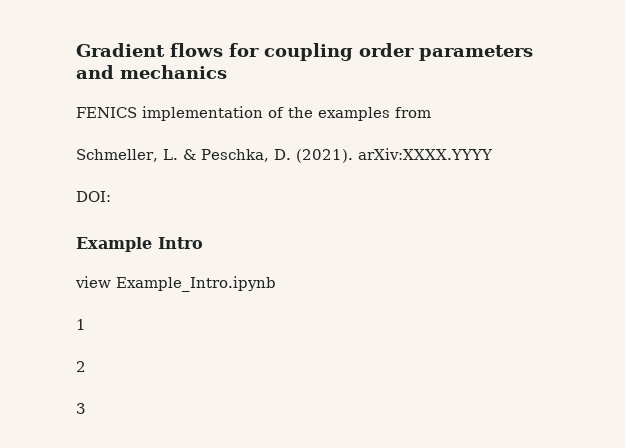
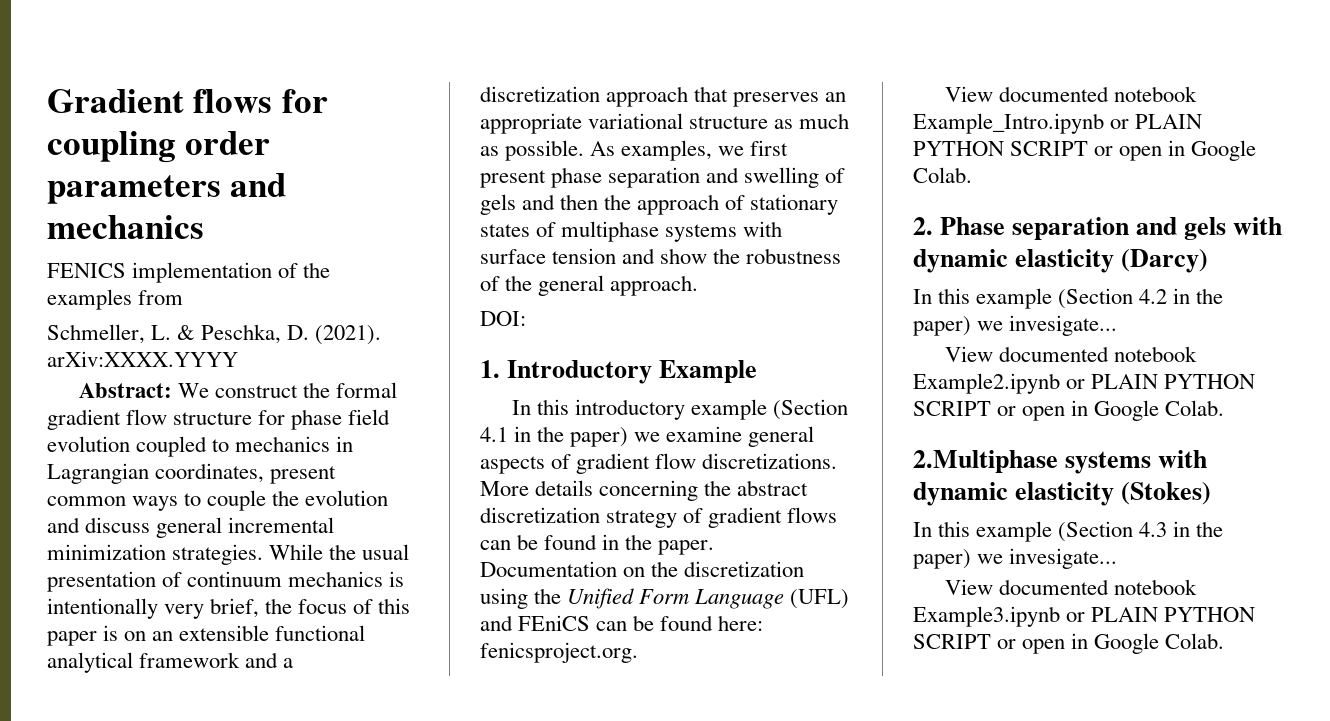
(493, 154) none -> [78,382,397,398] [47,409,391,430] [47,436,354,457] [47,463,337,484] [47,490,389,511] [47,517,335,538] [47,544,410,565] [47,571,405,592] [47,598,411,619] [47,625,366,646] [47,652,294,673] [480,86,847,107] [480,113,850,134] [480,140,789,161] [480,167,846,188] [480,194,839,215] [480,221,783,242] [480,248,842,264] [480,275,699,296] // Abstract: We construct the formal gradient flow structure for phase field evolution coupled to mechanics in Lagrangian coordinates, present common ways to couple the evolution and discuss general incremental minimization strategies. While the usual presentation of continuum mechanics is intentionally very brief, the focus of this paper is on an extensible functional analytical framework and a discretization approach that preserves an appropriate variational structure as much as possible. As examples, we first present phase separation and swelling of gels and then the approach of stationary states of multiphase systems with surface tension and show the robustness of the general approach.
(111, 196) none -> [480,360,653,384] 1. Introductory
[158,237,203,249] [75,276,276,292] [76,319,86,330] [76,361,86,372] [76,403,86,414] Intro // view Example_Intro.ipynb // 1 // 2 // 3 -> [511,399,848,420] [480,426,815,447] [480,453,838,474] [480,480,809,501] [480,507,838,528] [480,534,715,555] [480,561,805,577] [480,588,850,609] [480,615,764,631] [480,642,638,663] [944,86,1197,102] [913,113,1203,134] [913,140,1257,161] [913,167,972,183] [913,217,1283,240] [913,249,1209,273] [913,288,1224,309] [913,315,1118,336] [944,346,1197,362] [913,373,1256,394] [913,400,1225,421] [913,450,1208,474] [913,482,1212,506] [913,521,1224,542] [913,548,1118,569] [944,579,1197,595] [913,606,1256,627] [913,633,1225,654] // In this introductory example (Section 4.1 in the paper) we examine general aspects of gradient flow discretizations. More details concerning the abstract discretization strategy of gradient flows can be found in the paper. Documentation on the discretization using the Unified Form Language (UFL) and FEniCS can be found here: fenicsproject.org. // View documented notebook Example_Intro.ipynb or PLAIN PYTHON SCRIPT or open in Google Colab. // 2. Phase separation and gels with dynamic elasticity (Darcy) // In this example (Section 4.2 in the paper) we invesigate... // View documented notebook Example2.ipynb or PLAIN PYTHON SCRIPT or open in Google Colab. // 2.Multiphase systems with dynamic elasticity (Stokes) // In this example (Section 4.3 in the paper) we invesigate... // View documented notebook Example3.ipynb or PLAIN PYTHON SCRIPT or open in Google Colab.

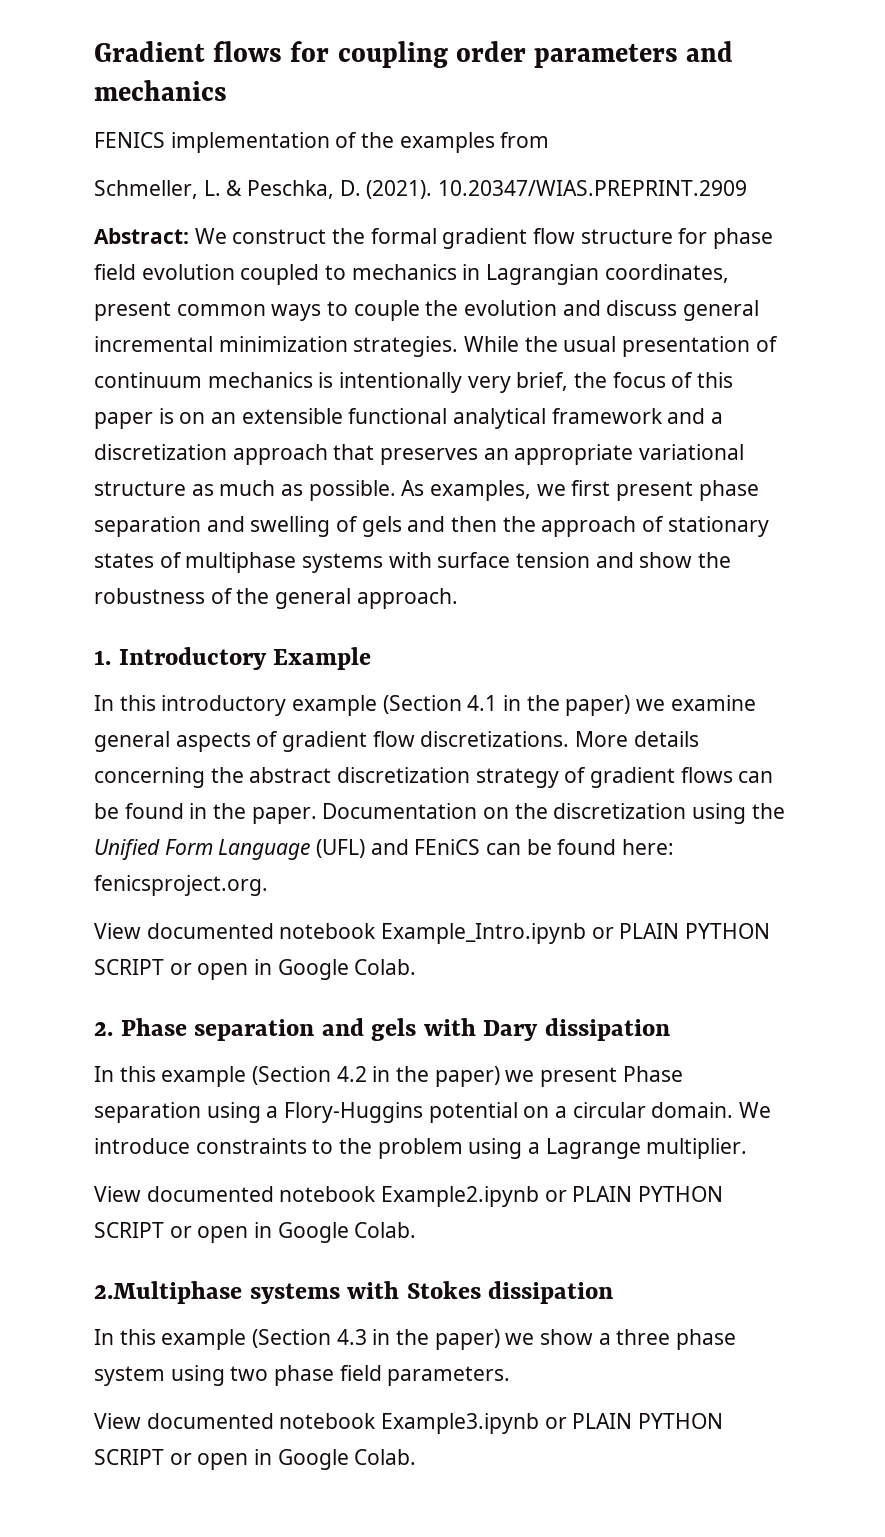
[47,351,238,367] arXiv:XXXX.YYYY -> [438,180,748,196] 10.20347/WIAS.PREPRINT.2909
[480,311,526,326] // DOI: -> (458, 598) none
[913,249,1209,273] dynamic elasticity (Darcy) -> [483,1018,670,1041] Dary dissipation
[1009,315,1118,336] invesigate... -> [540,1066,683,1087] [94,1102,772,1123] [94,1138,748,1159] present Phase separation using a Flory-Huggins potential on a circular domain. We introduce constraints to the problem using a Lagrange multiplier.
[913,482,1212,506] dynamic elasticity (Stokes) -> [406,1281,614,1304] Stokes dissipation
[1009,548,1118,569] invesigate... -> [540,1329,737,1350] [94,1365,511,1386] show a three phase system using two phase field parameters.

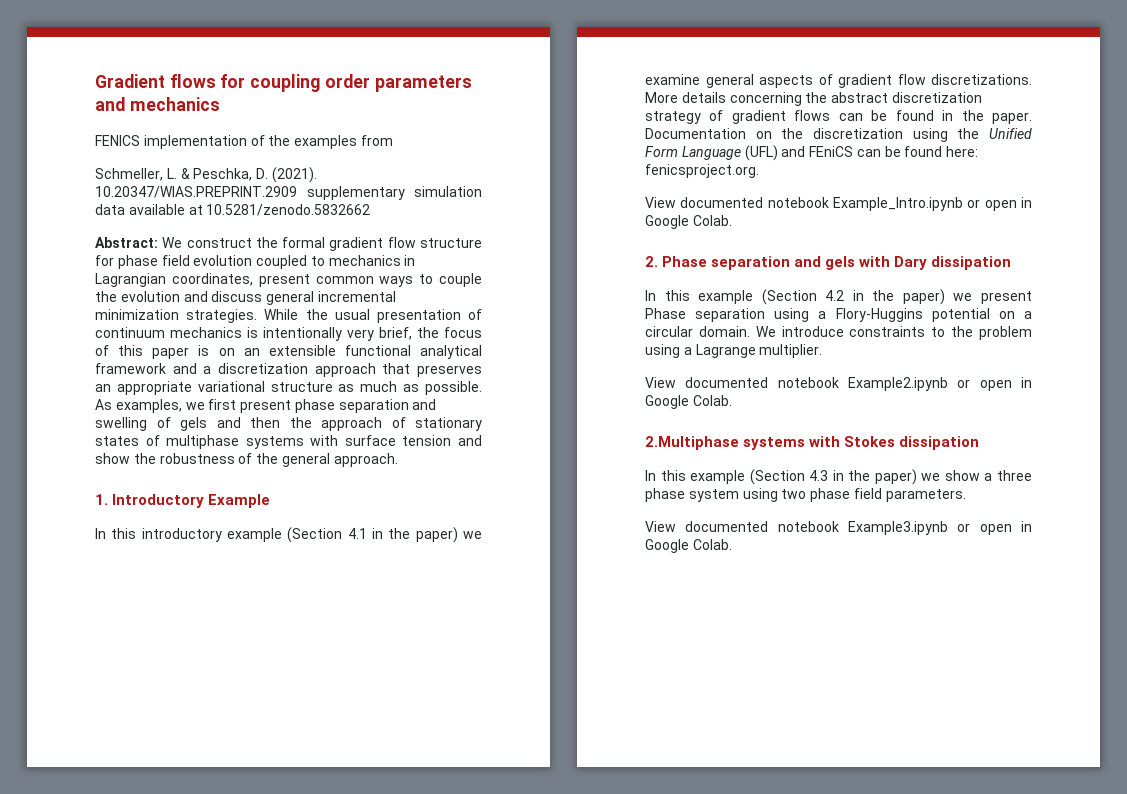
(748, 188) none -> [306,186,482,200] [95,204,371,216] supplementary simulation data available at 10.5281/zenodo.5832662
[619,923,771,939] [94,959,192,975] PLAIN PYTHON SCRIPT or -> (981, 203) none
[572,1186,724,1202] [94,1222,192,1238] PLAIN PYTHON SCRIPT or -> (971, 383) none
[572,1413,724,1429] [94,1449,192,1465] PLAIN PYTHON SCRIPT or -> (971, 527) none

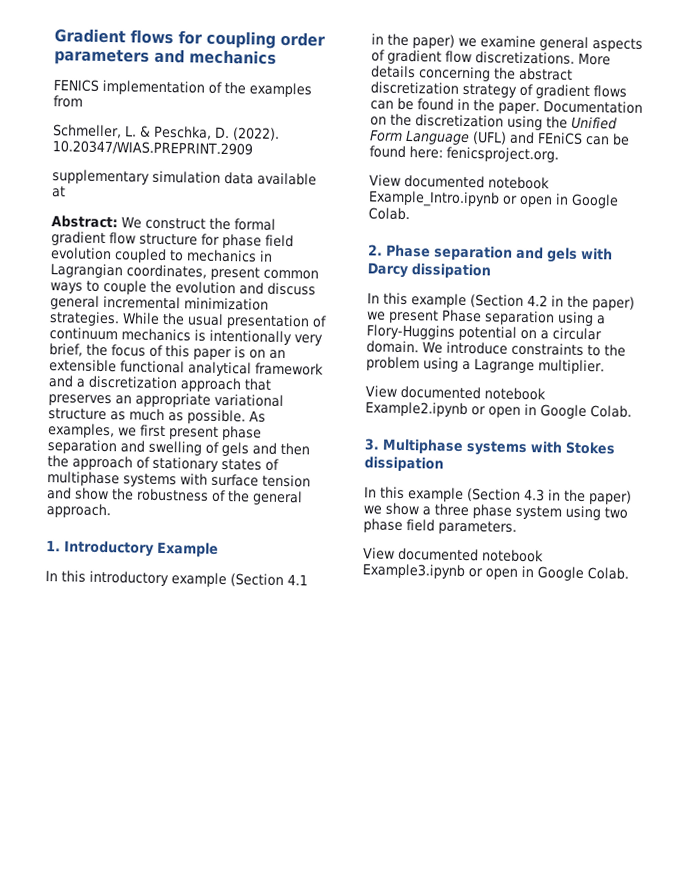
[271,167,317,183] (2021). -> [232,127,280,141] (2022).
(297, 192) none -> (253, 148) //
[206,204,371,216] 10.5281/zenodo.5832662 -> (66, 192) none
[894,256,928,270] Dary -> [367,262,408,279] Darcy
[645,436,739,450] 2.Multiphase -> [364,438,464,454] 3. Multiphase

